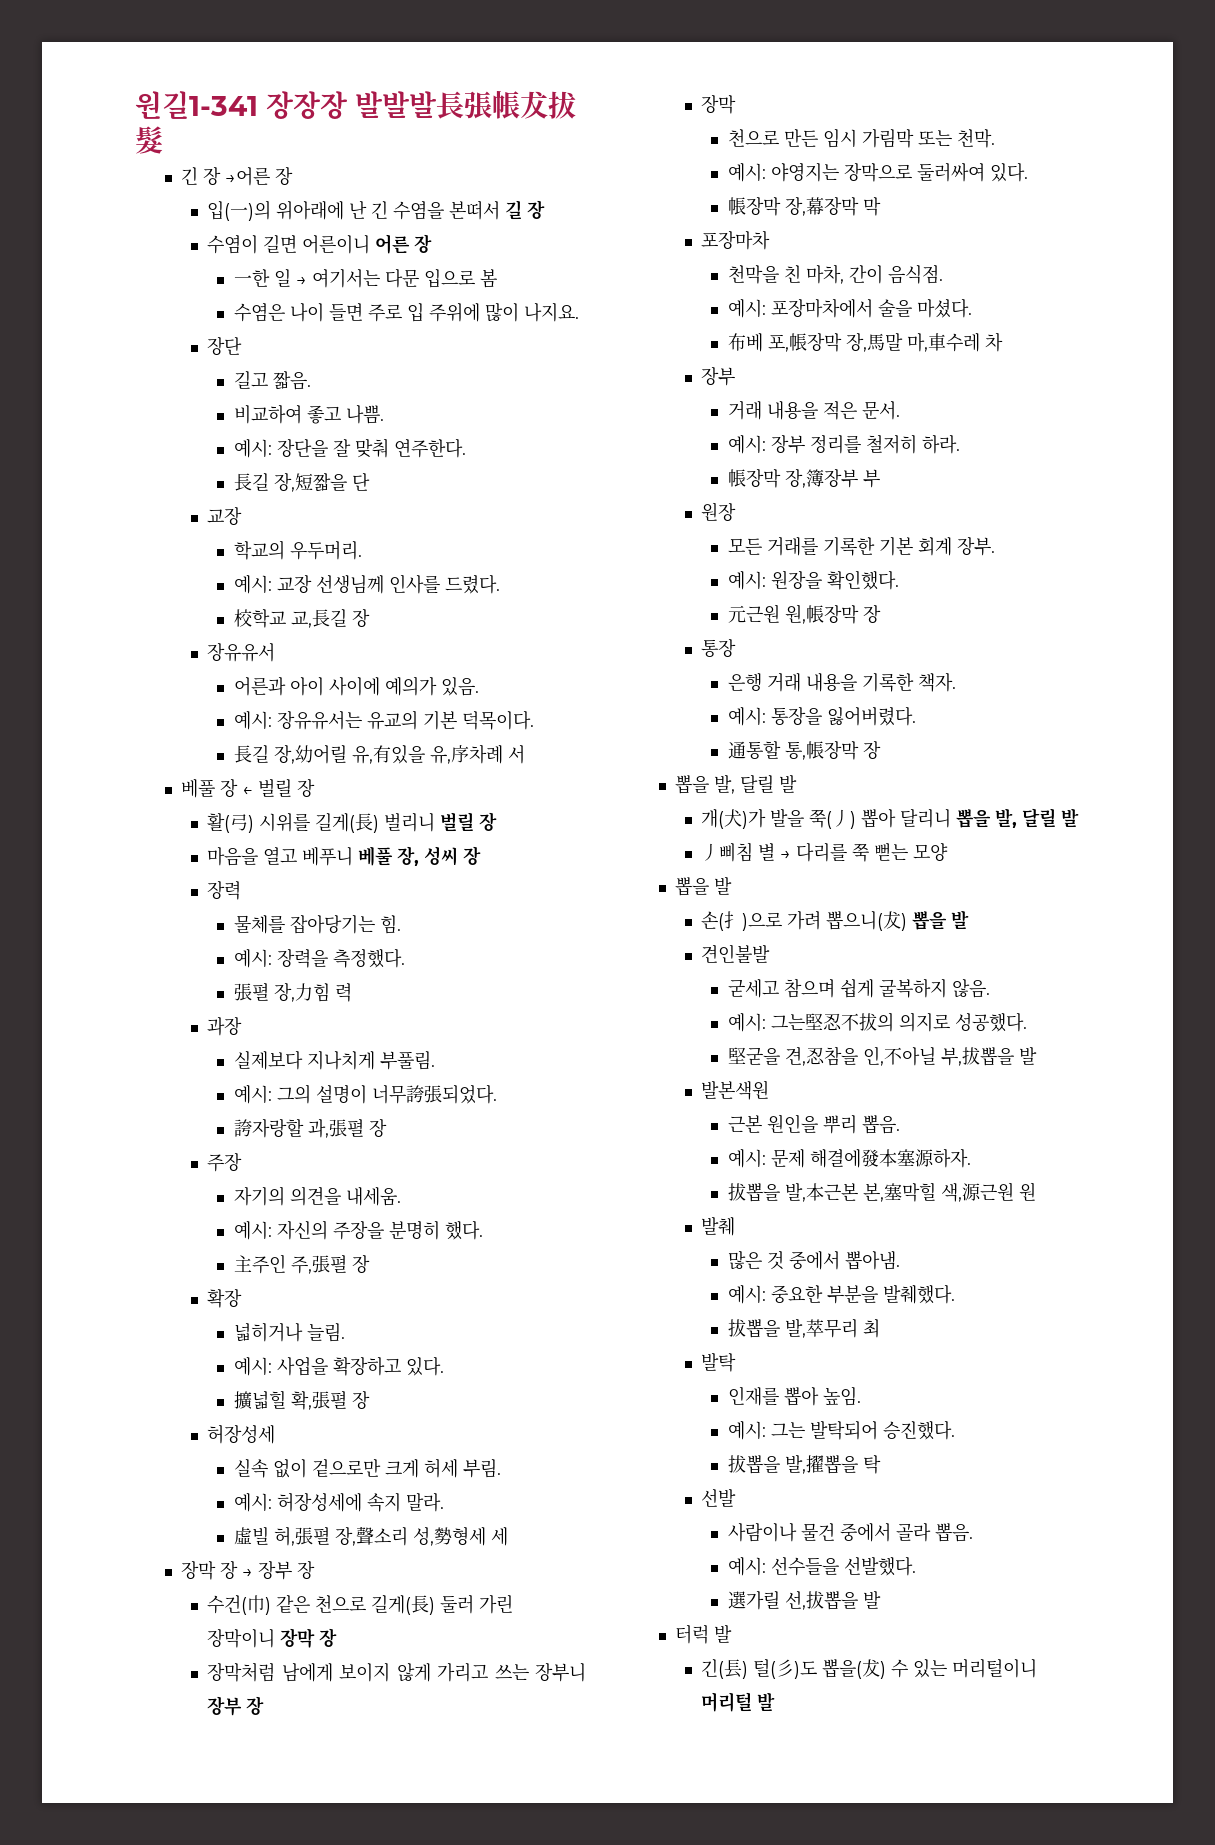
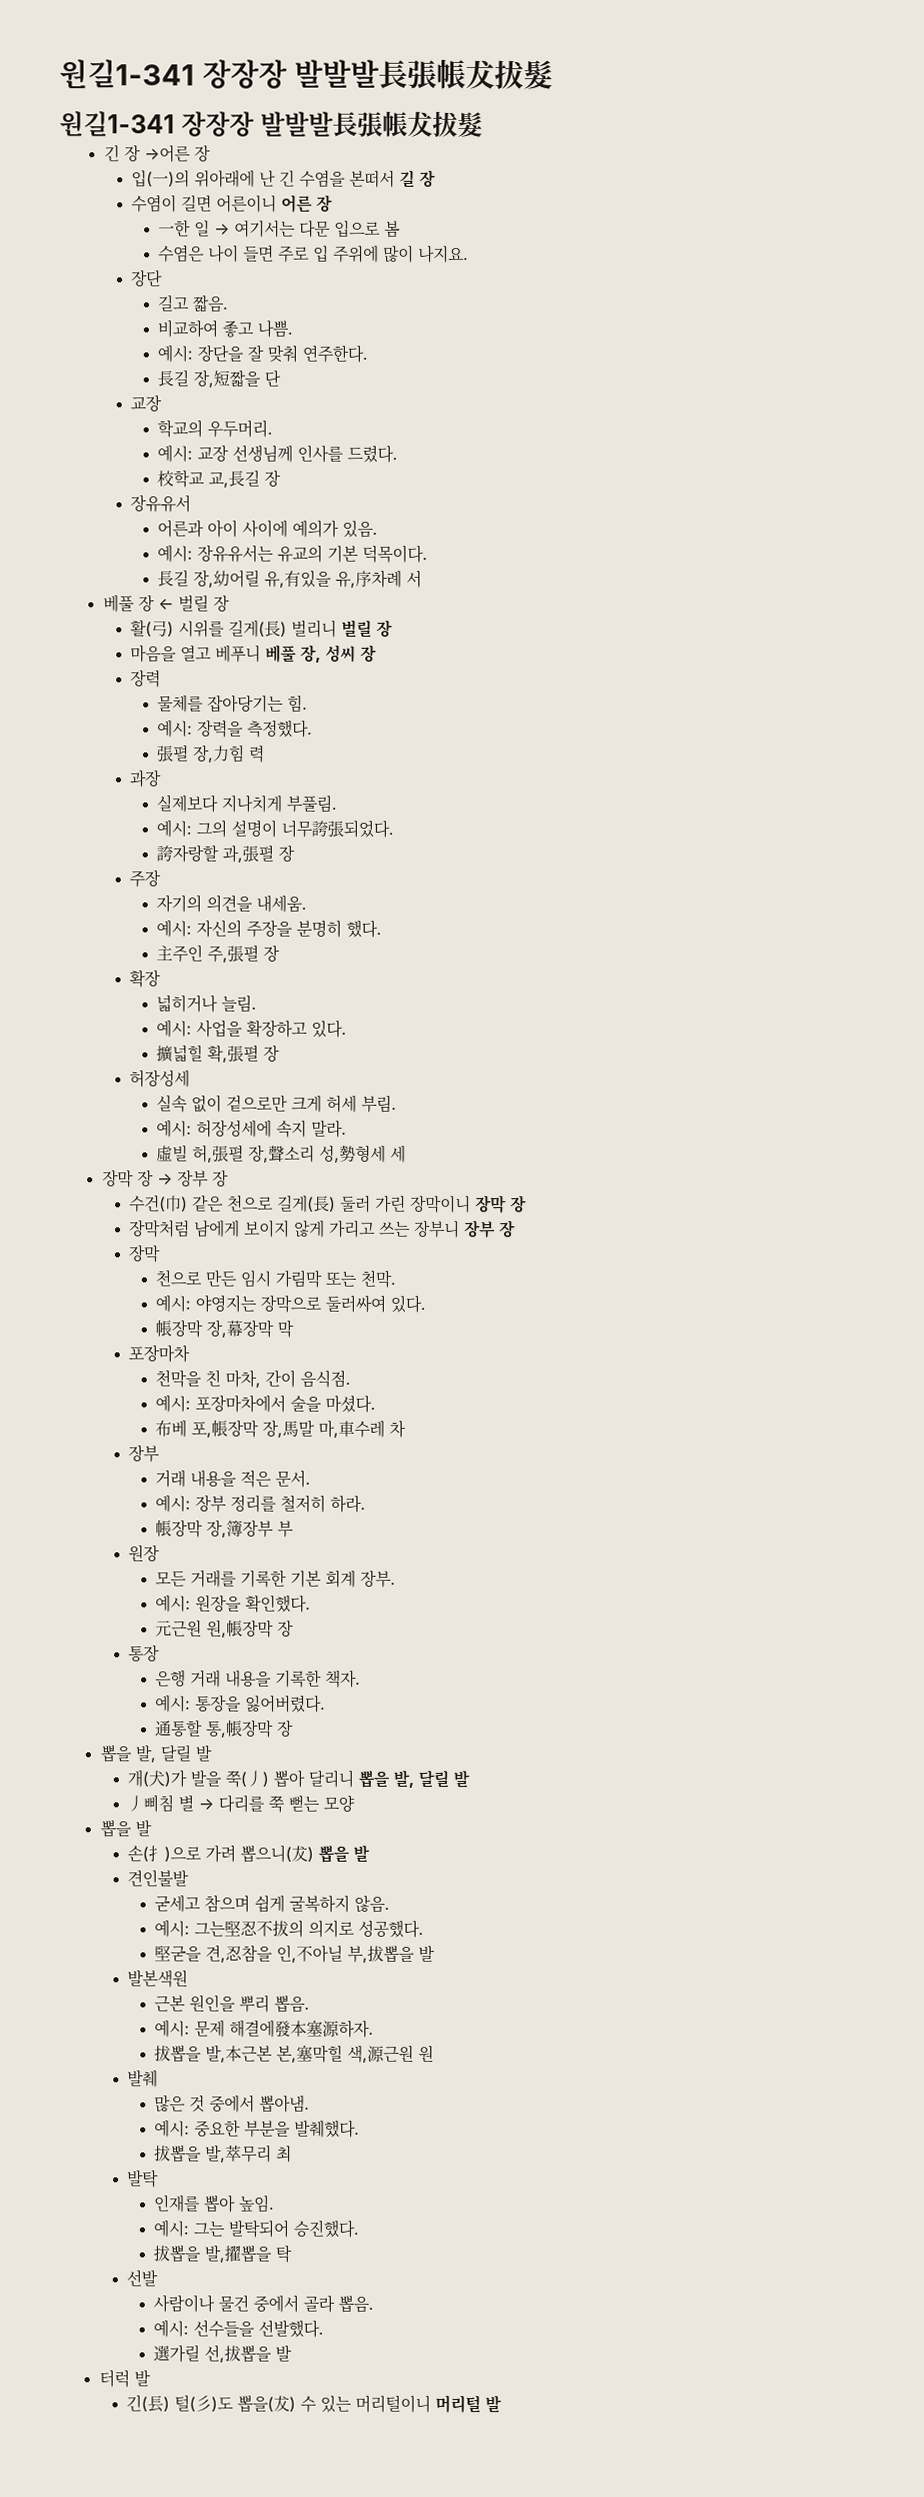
[135,90,576,119] [135,126,163,154] 원길1-341 장장장 발발발長張帳犮拔髮 -> [59,58,553,90] [59,111,483,138] 원길1-341 장장장 발발발長張帳犮拔髮 // 원길1-341 장장장 발발발長張帳犮拔髮

